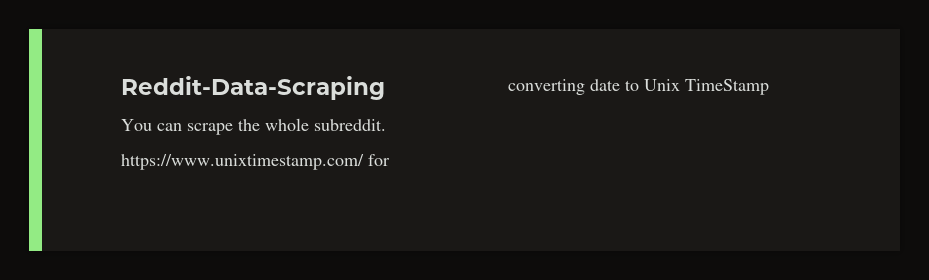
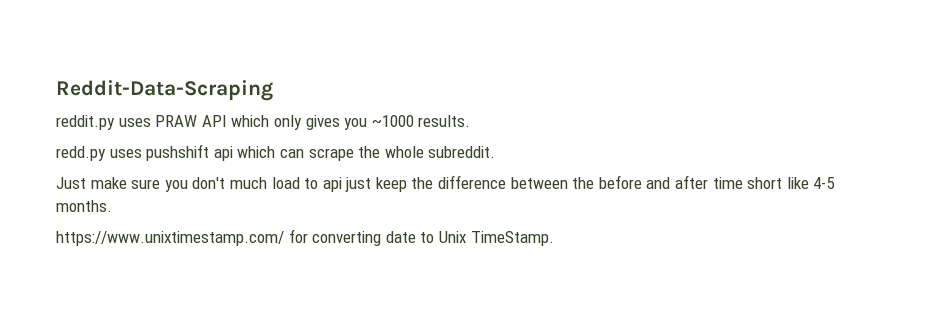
[121,119,152,131] You -> [56,115,471,130] [56,144,276,161] reddit.py uses PRAW API which only gives you ~1000 results. // redd.py uses pushshift api which
(386, 125) none -> [56,175,836,192] [56,200,112,212] // Just make sure you don't much load to api just keep the difference between the before and after time short like 4-5 months.
[685,79,769,95] TimeStamp -> [470,231,554,246] TimeStamp.

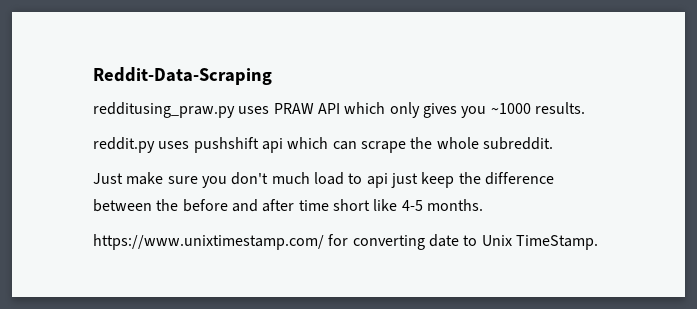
[56,115,115,130] reddit.py -> [93,102,235,118] redditusing_praw.py
[56,146,106,161] redd.py -> [93,137,155,153] reddit.py

